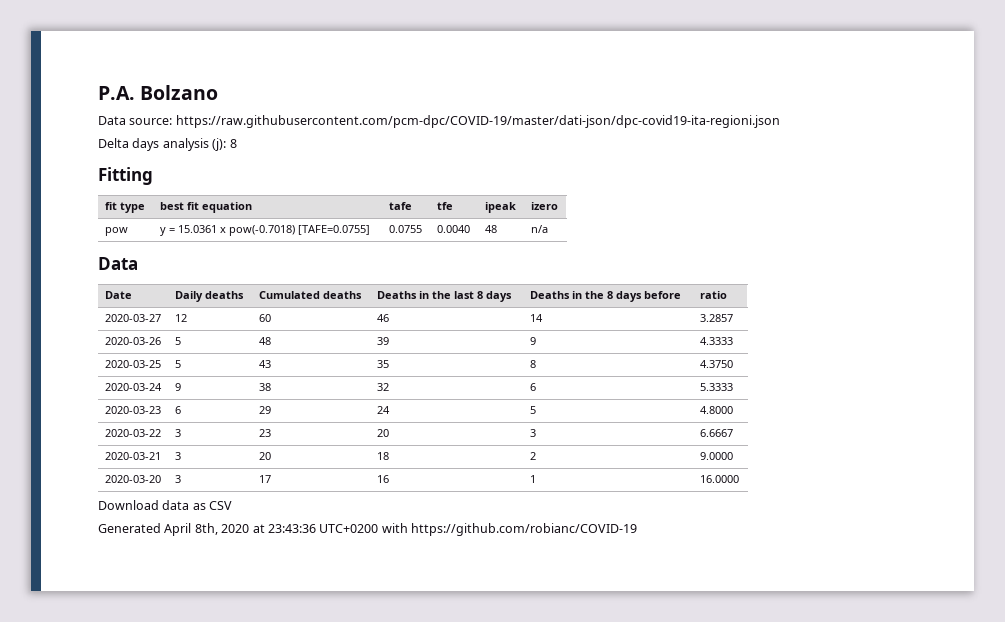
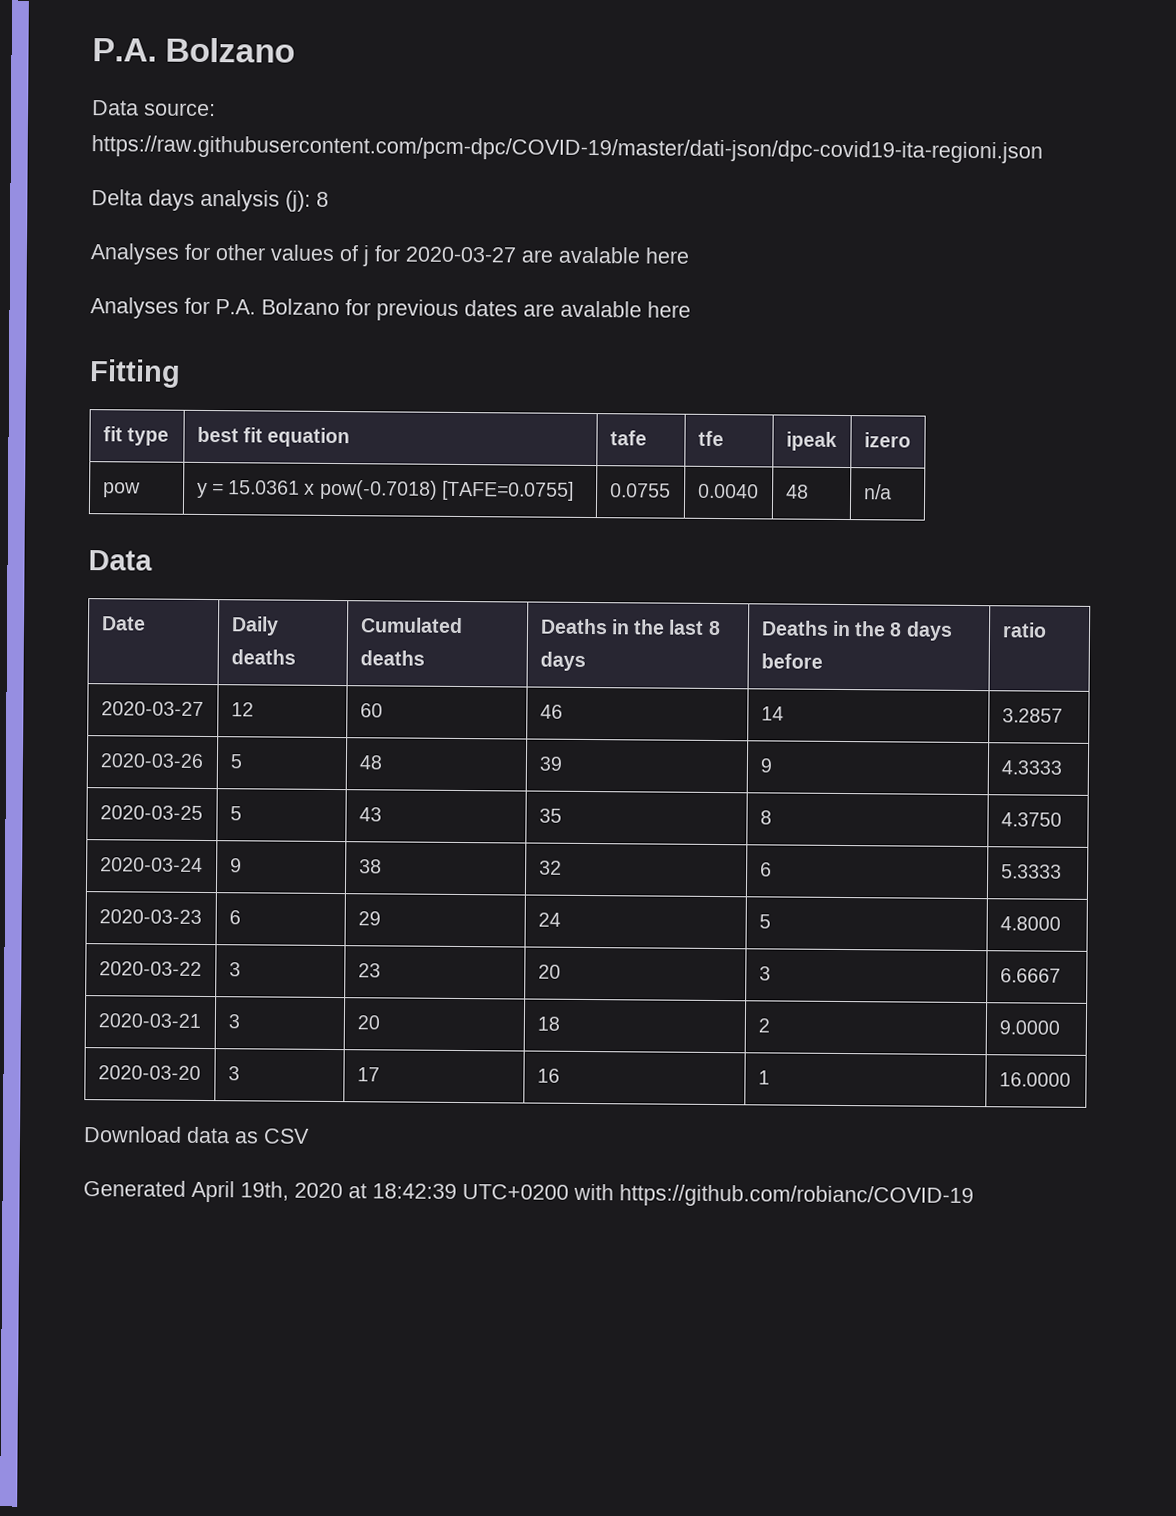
(237, 143) none -> [90,243,690,267] [90,297,691,321] // Analyses for other values of j for 2020-03-27 are avalable here // Analyses for P.A. Bolzano for previous dates are avalable here
[194,523,218,535] 8th, -> [240,1181,289,1201] 19th,
[267,524,316,533] 23:43:36 -> [372,1183,457,1199] 18:42:39

